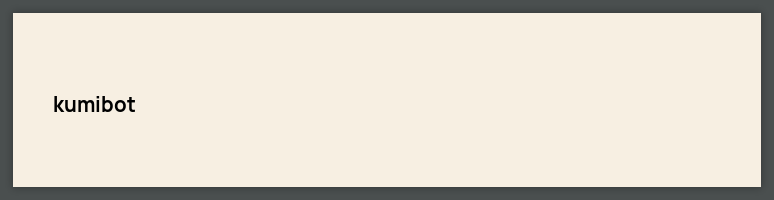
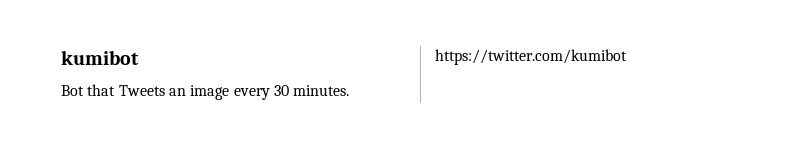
(136, 104) none -> [61,84,350,100] [435,49,627,65] // Bot that Tweets an image every 30 minutes. https://twitter.com/kumibot

